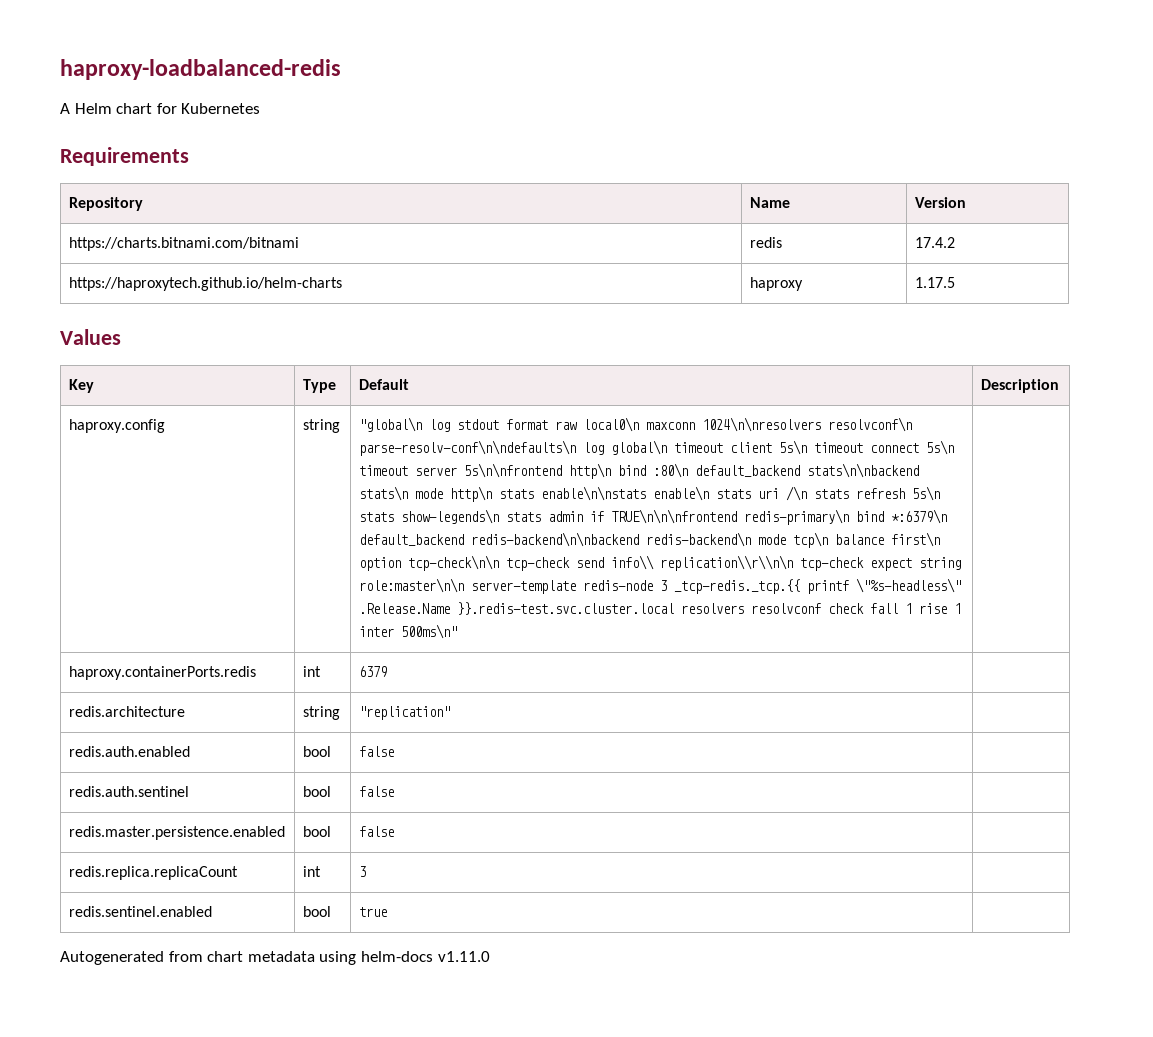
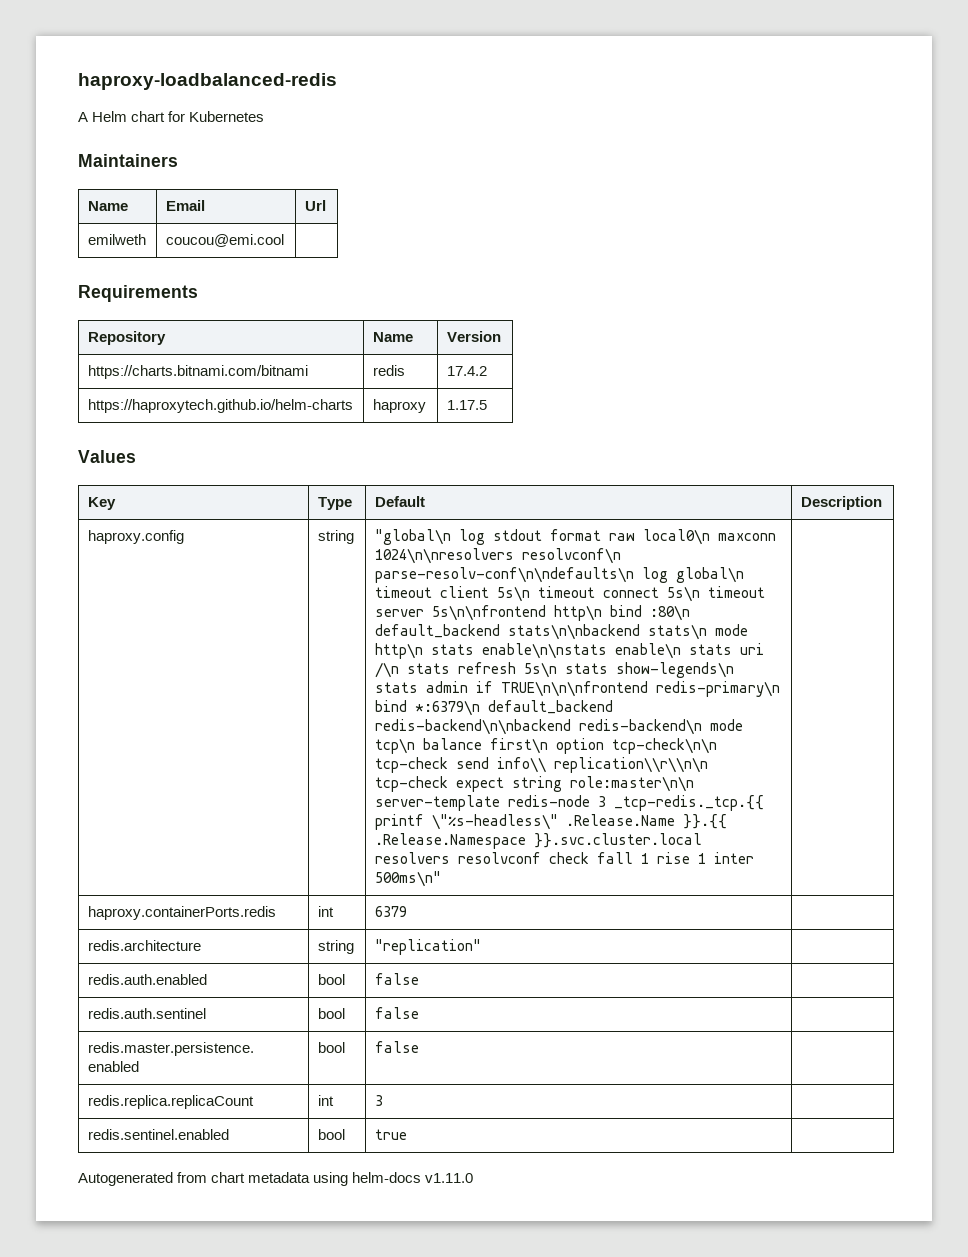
(261, 108) none -> [78,154,178,167] [87,201,128,211] [165,200,205,211] [304,200,326,211] [87,234,146,245] [165,234,284,247] // Maintainers // Name | Email | Url // emilweth | coucou@emi.cool |
[456,602,674,615] }}.redis-test.svc.cluster.local -> [682,814,727,829] [374,833,702,849] }}.{{ .Release.Namespace }}.svc.cluster.local

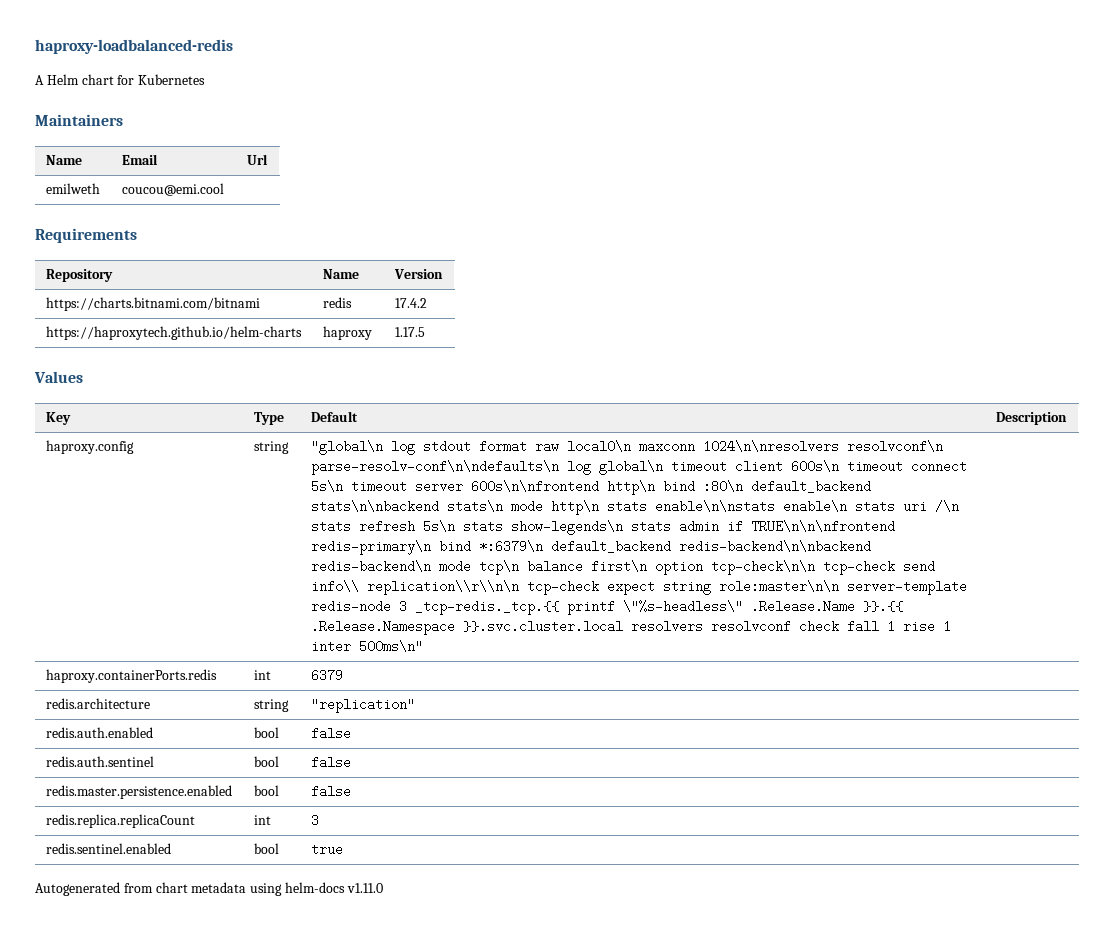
[496,586,530,602] 5s\n -> [790,460,839,473] 600s\n
[431,605,546,621] 5s\n\nfrontend -> [470,480,599,493] 600s\n\nfrontend

